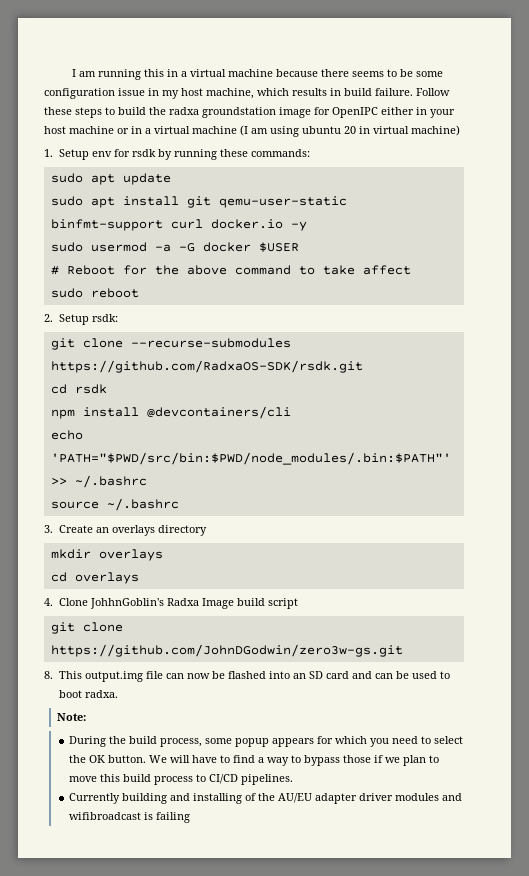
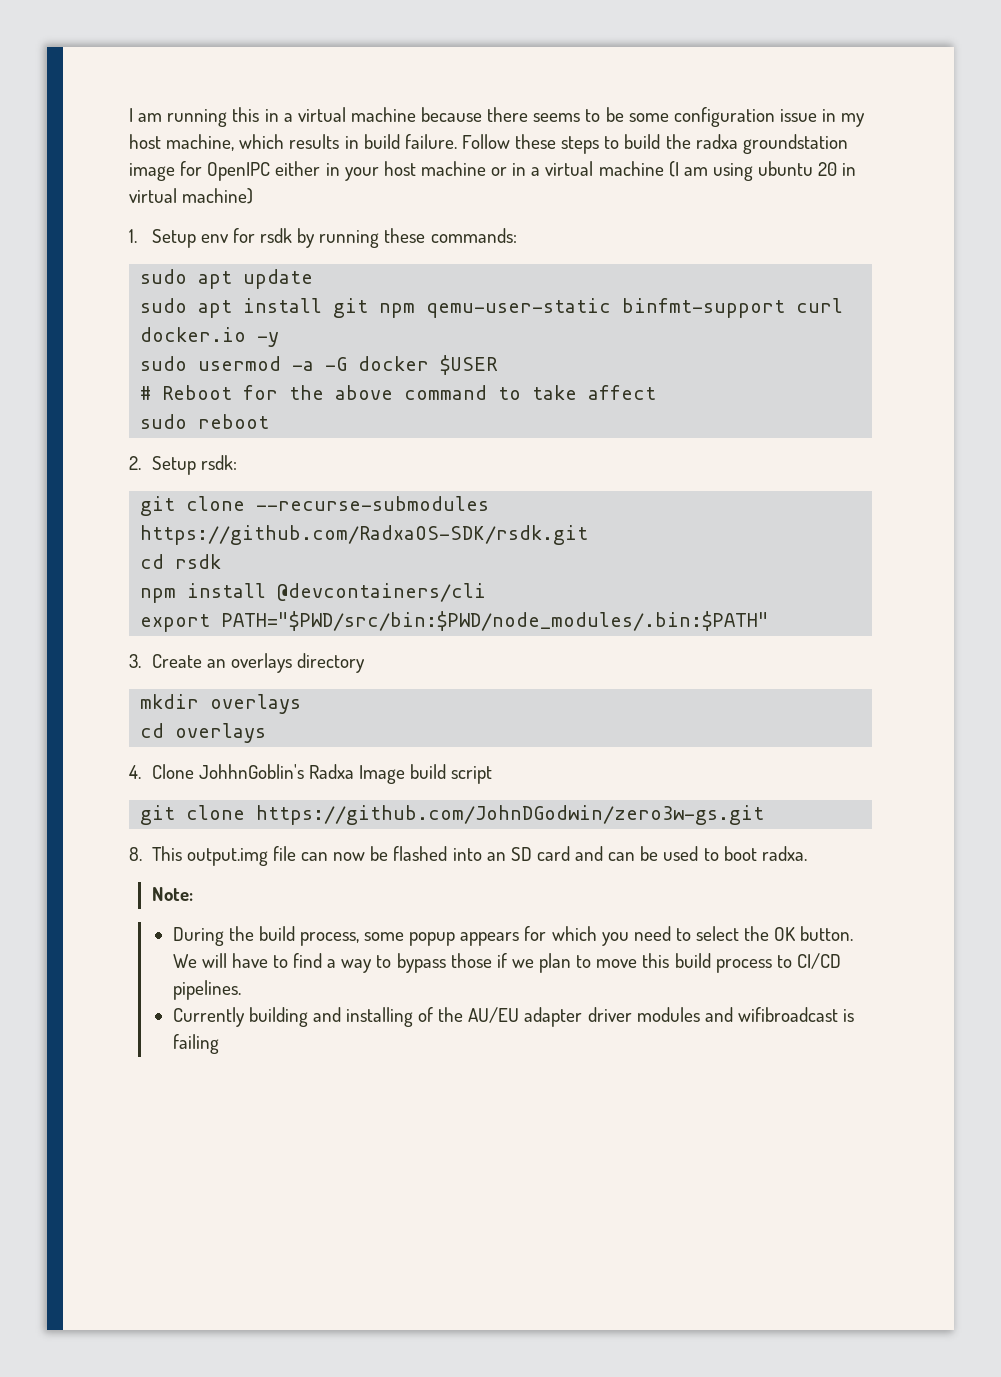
(211, 202) none -> [379,303,416,318] npm
[50,430,83,440] [50,452,451,465] [50,475,147,488] [50,498,179,511] echo 'PATH="$PWD/src/bin:$PWD/node_modules/.bin:$PATH"' >> ~/.bashrc // source ~/.bashrc -> [140,611,770,632] export PATH="$PWD/src/bin:$PWD/node_modules/.bin:$PATH"

